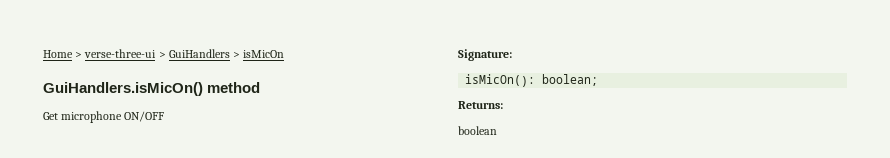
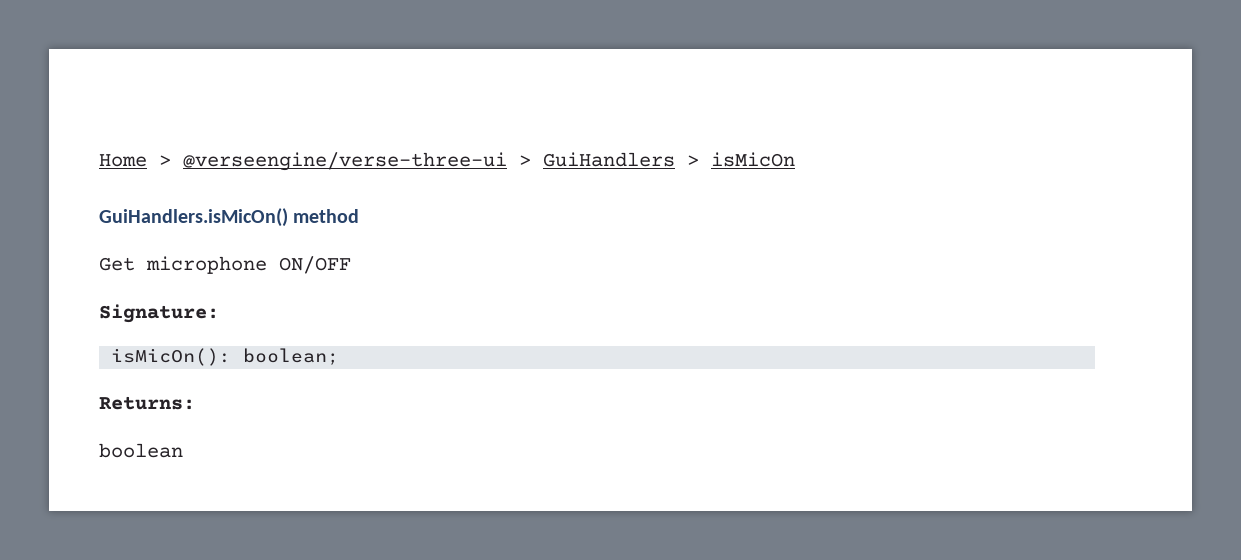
[84,49,157,58] verse-three-ui -> [183,152,507,171] @verseengine/verse-three-ui

